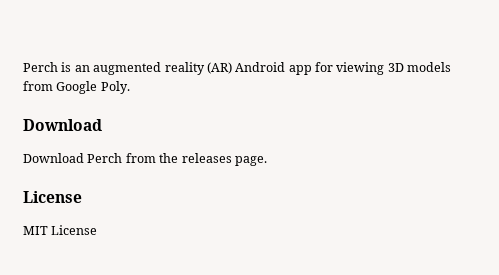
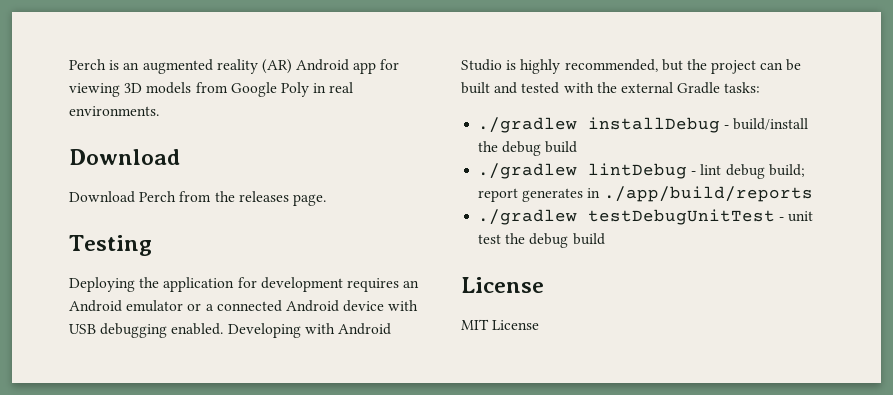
[100,81,130,94] Poly. -> [280,82,354,97] [69,106,159,116] Poly in real environments.
(267, 161) none -> [69,235,152,256] [69,277,420,292] [69,300,419,312] [69,323,391,338] [461,59,802,74] [461,82,761,94] [478,117,809,133] [478,141,578,156] [478,163,805,179] [478,186,813,202] [478,209,814,225] [478,233,605,248] // Testing // Deploying the application for development requires an Android emulator or a connected Android device with USB debugging enabled. Developing with Android Studio is highly recommended, but the project can be built and tested with the external Gradle tasks: // ./gradlew installDebug - build/install the debug build // ./gradlew lintDebug - lint debug build; report generates in ./app/build/reports // ./gradlew testDebugUnitTest - unit test the debug build

